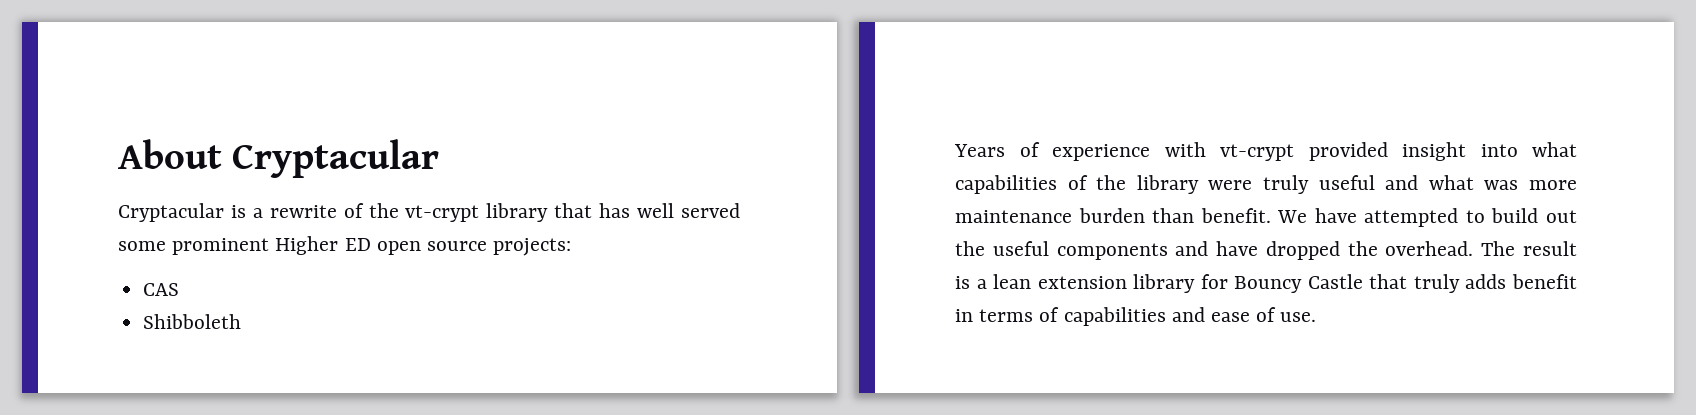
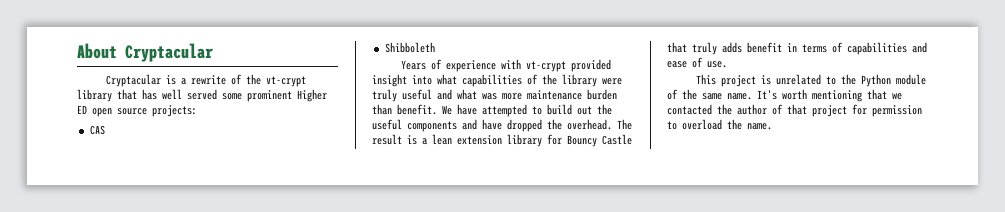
(1317, 317) none -> [696,74,927,87] [667,89,902,102] [667,104,922,117] [667,119,772,130] // This project is unrelated to the Python module of the same name. It's worth mentioning that we contacted the author of that project for permission to overload the name.

